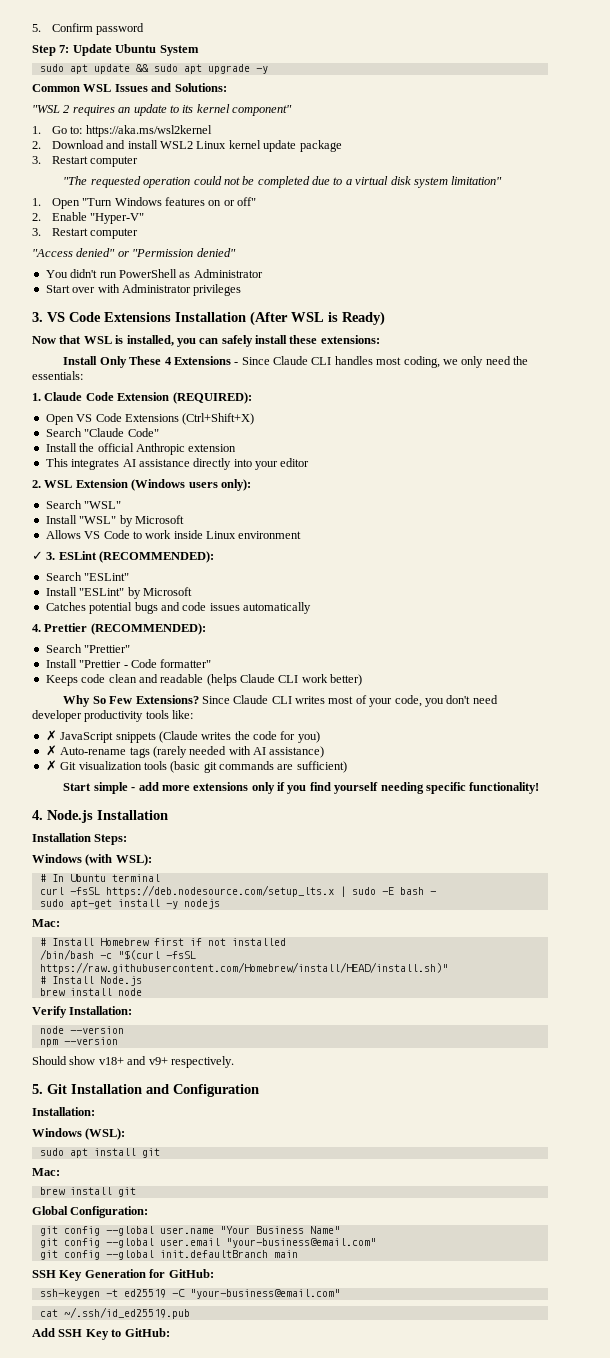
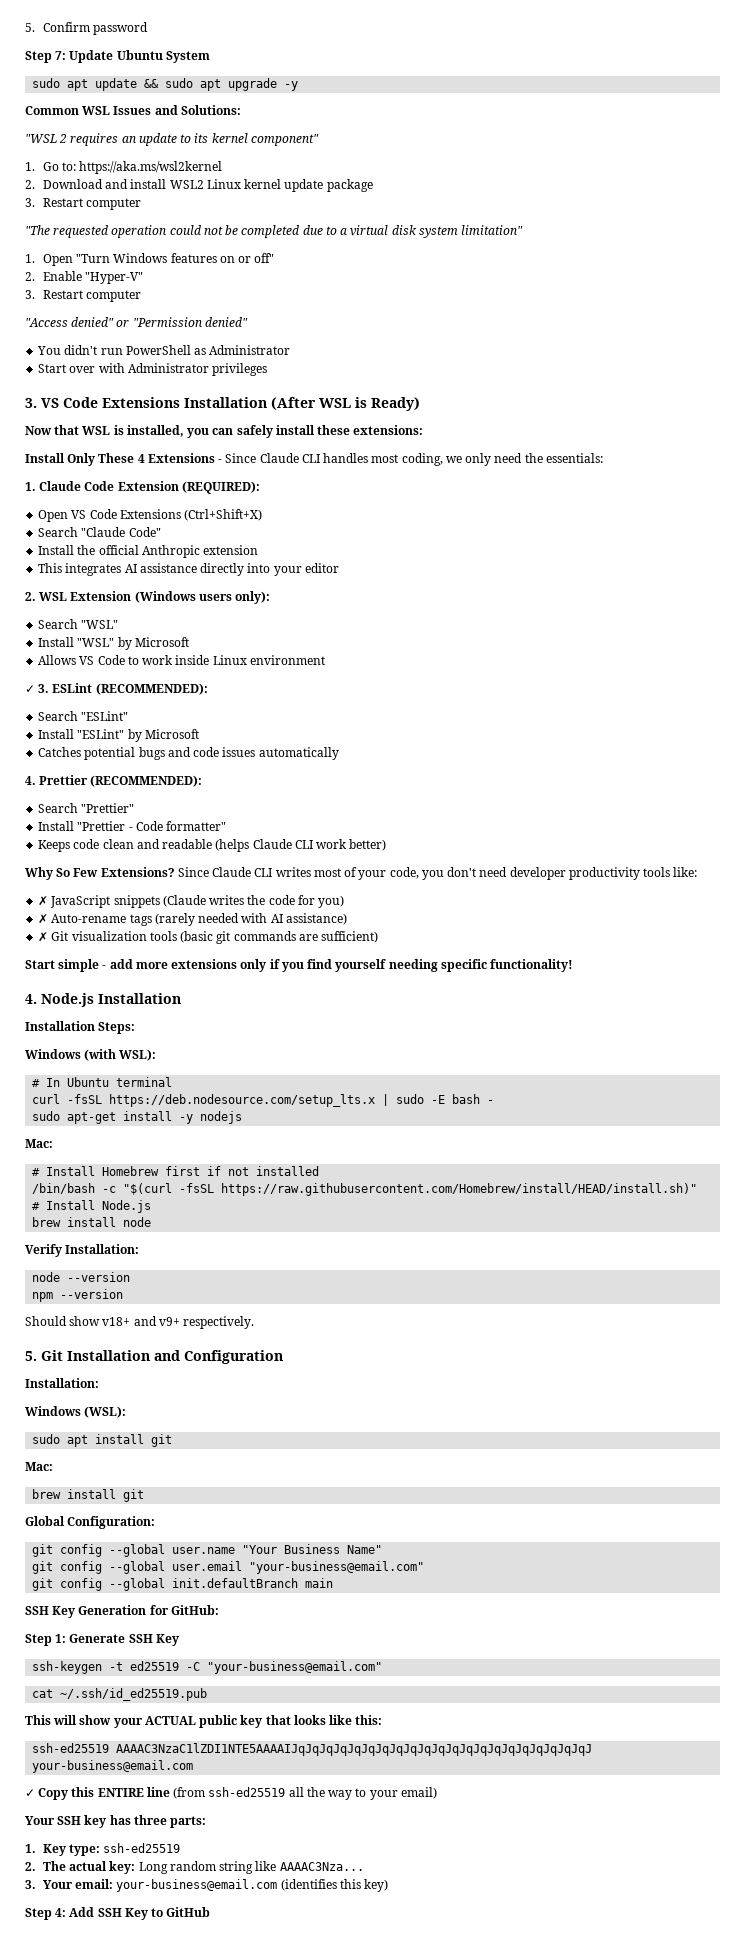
(214, 1273) none -> [25,1634,179,1646] // Step 1: Generate SSH Key
(190, 1313) none -> [25,1715,383,1728] [32,1743,593,1756] [32,1760,194,1773] [25,1787,437,1800] [25,1815,207,1828] [25,1843,181,1856] [25,1861,364,1874] [25,1879,389,1892] [25,1908,67,1920] This will show your ACTUAL public key that looks like this: // ssh-ed25519 AAAAC3NzaC1lZDI1NTE5AAAAIJqJqJqJqJqJqJqJqJqJqJqJqJqJqJqJqJqJqJqJqJqJ your-business@email.com // ✓ Copy this ENTIRE line (from ssh-ed25519 all the way to your email) // Your SSH key has three parts: // 1. Key type: ssh-ed25519 // 2. The actual key: Long random string like AAAAC3Nza... // 3. Your email: your-business@email.com (identifies this key) // Step 4:
[124,1328,170,1337] GitHub: -> [166,1907,211,1917] GitHub

